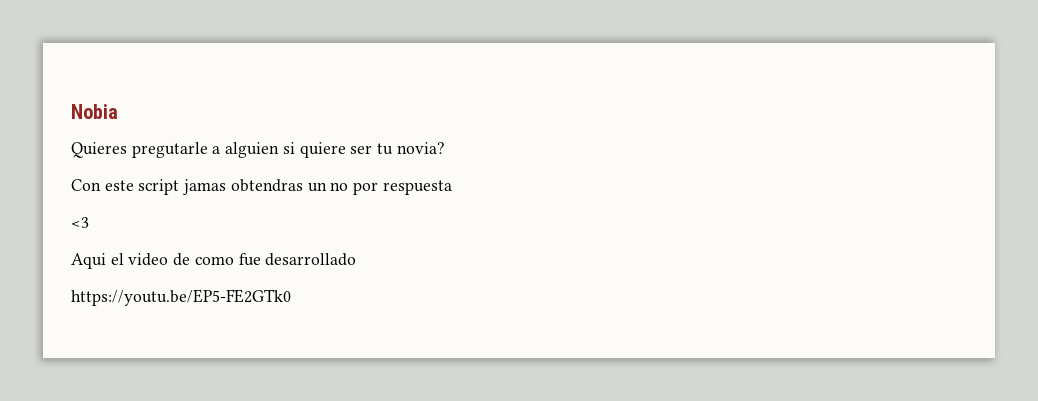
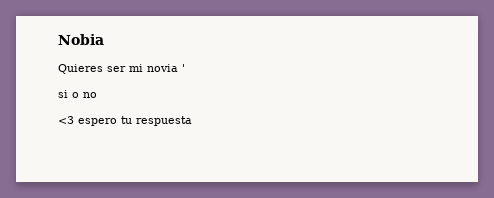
[131,142,445,158] [71,179,327,195] pregutarle a alguien si quiere ser tu novia? // Con este script jamas obtendras un -> [107,64,185,72] [58,90,79,98] ser mi novia ' // si o
[353,180,452,195] por respuesta -> (97, 95) none
[71,253,357,269] [71,289,291,306] // Aqui el video de como fue desarrollado // https://youtu.be/EP5-FE2GTk0 -> [78,116,192,126] espero tu respuesta

